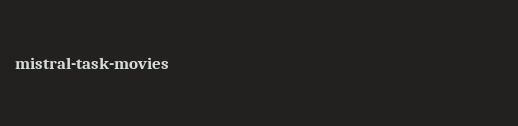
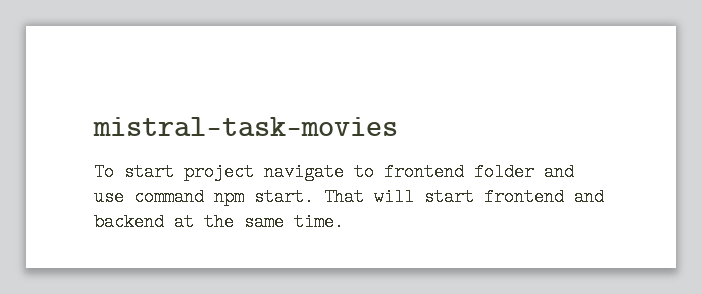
(169, 63) none -> [94,163,574,181] [94,188,604,206] [94,213,344,231] // To start project navigate to frontend folder and use command npm start. That will start frontend and backend at the same time.

